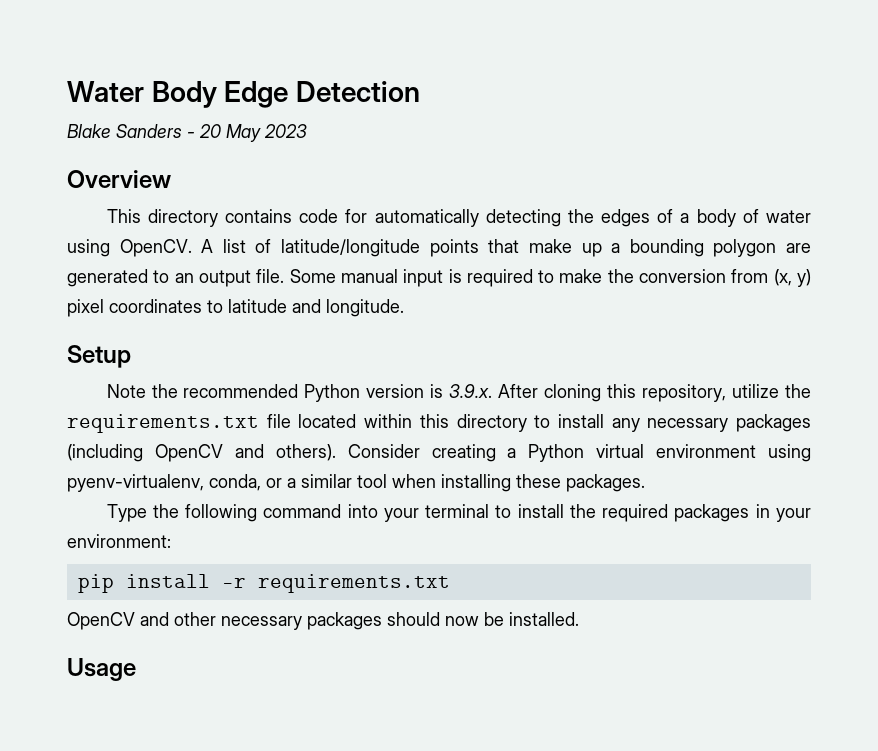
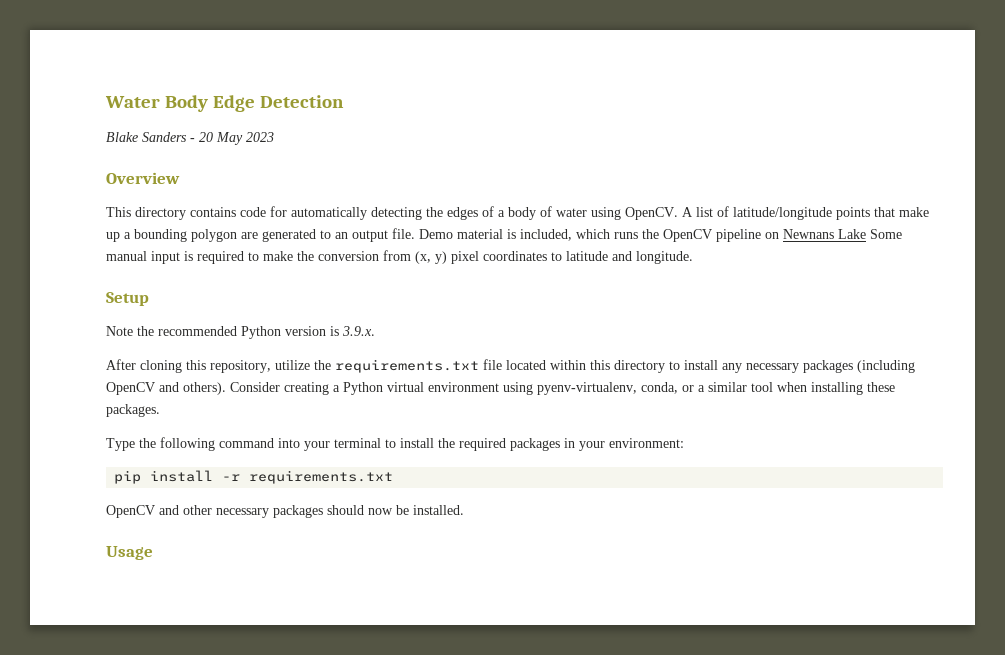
(285, 276) none -> [419,229,866,242] Demo material is included, which runs the OpenCV pipeline on Newnans Lake
(493, 391) none -> (375, 331) //

